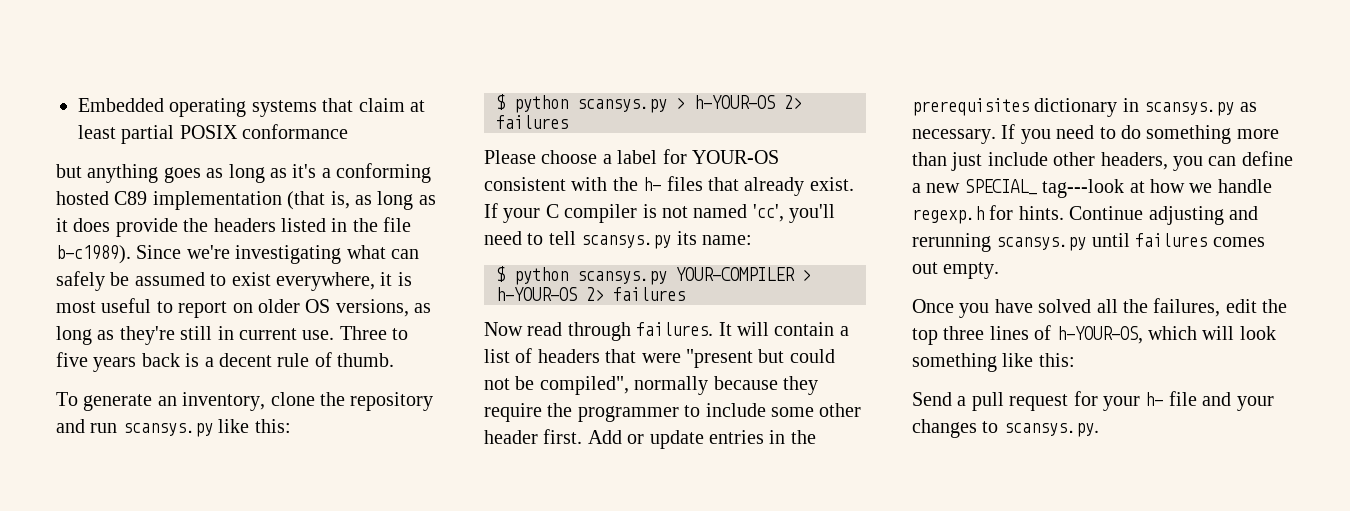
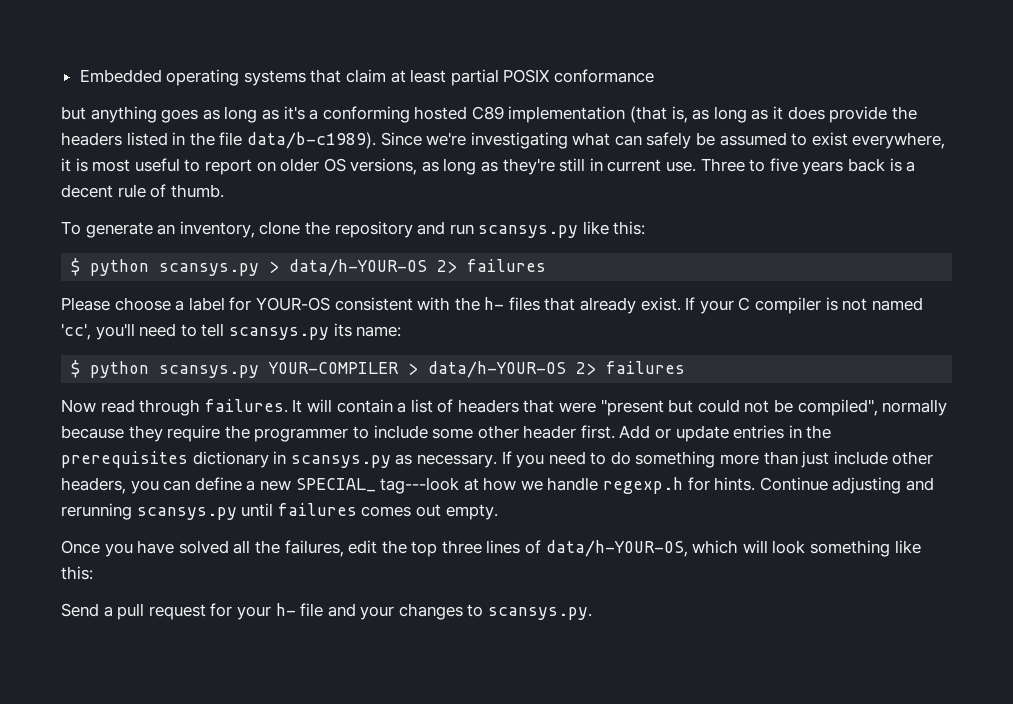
[56,245,131,264] b-c1989). -> [246,132,376,149] data/b-c1989).
[694,95,775,109] h-YOUR-OS -> [289,259,428,276] data/h-YOUR-OS
[496,287,577,301] h-YOUR-OS -> [428,361,567,378] data/h-YOUR-OS
[1056,326,1143,344] h-YOUR-OS, -> [545,540,688,557] data/h-YOUR-OS,

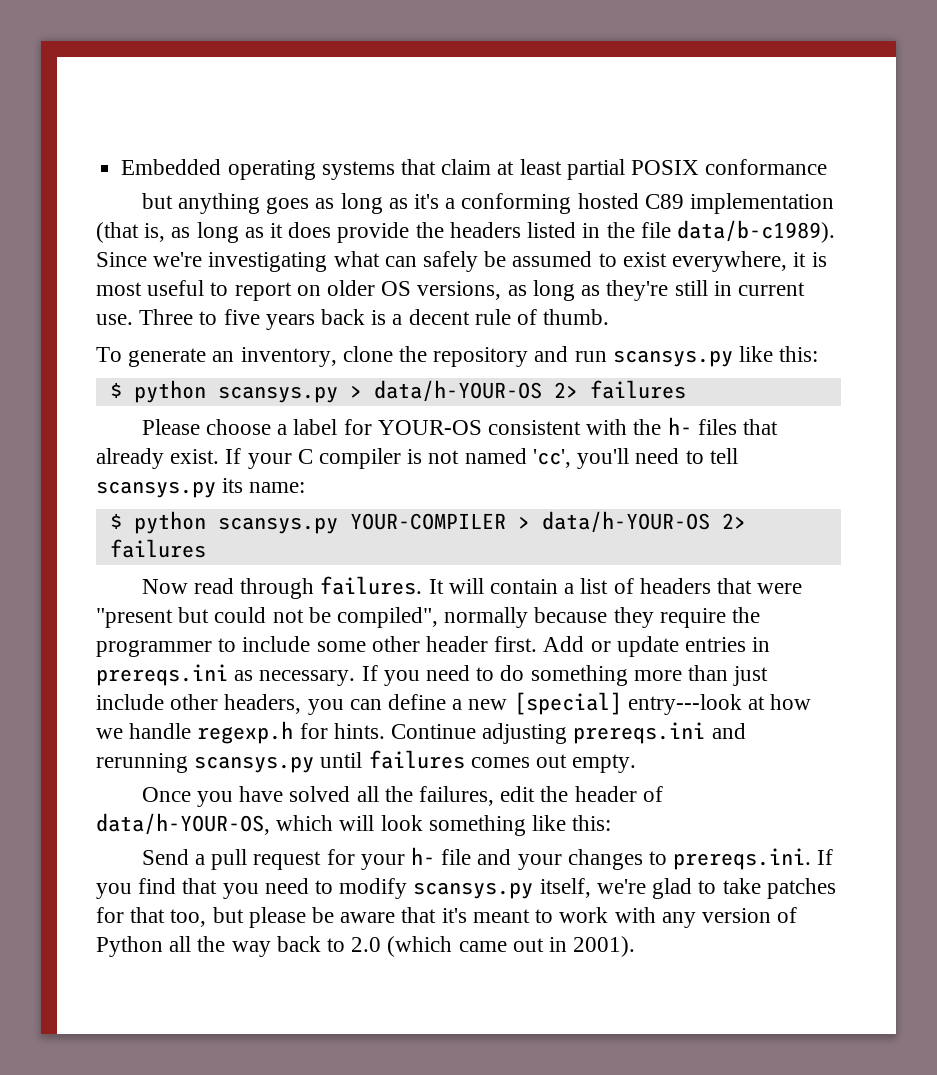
[806,425,832,439] [61,451,391,468] the prerequisites dictionary in scansys.py -> [96,664,228,686] prereqs.ini
[295,477,460,494] SPECIAL_ tag---look -> [513,692,742,715] [special] entry---look
(902, 485) none -> [573,722,706,744] prereqs.ini
[411,540,521,557] top three lines -> [574,786,637,802] header
[488,607,593,620] scansys.py. -> [673,848,834,870] [96,878,836,899] [96,907,798,928] [96,936,636,957] prereqs.ini. If you find that you need to modify scansys.py itself, we're glad to take patches for that too, but please be aware that it's meant to work with any version of Python all the way back to 2.0 (which came out in 2001).

